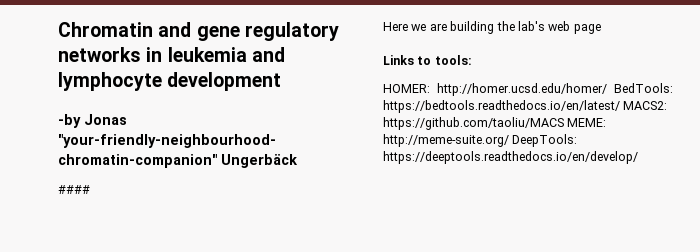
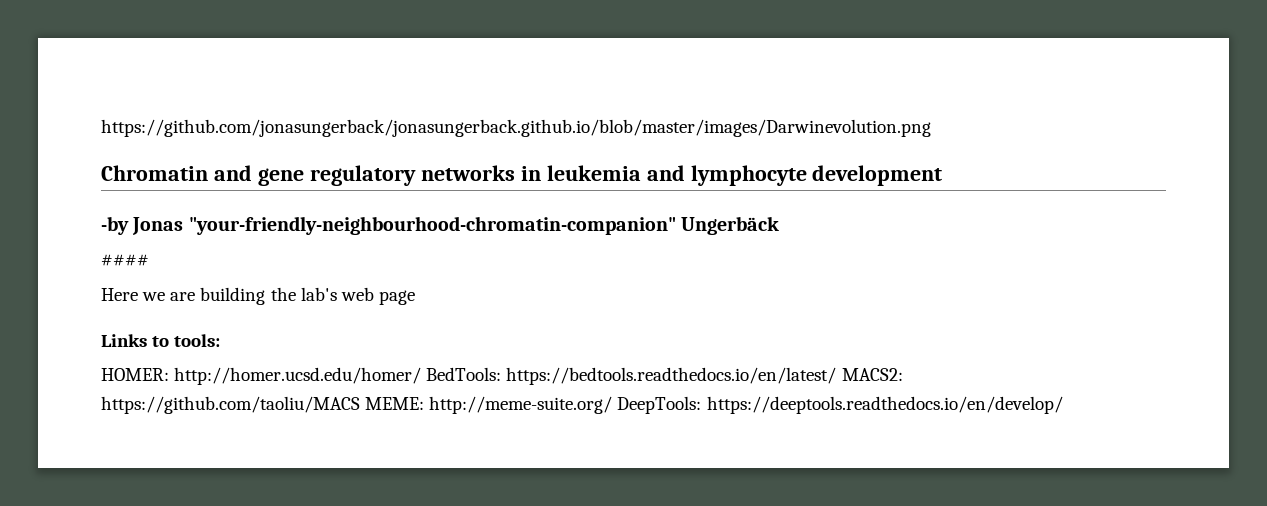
(58, 29) none -> [101,119,931,137] https://github.com/jonasungerback/jonasungerback.github.io/blob/master/images/Darwinevolution.png //

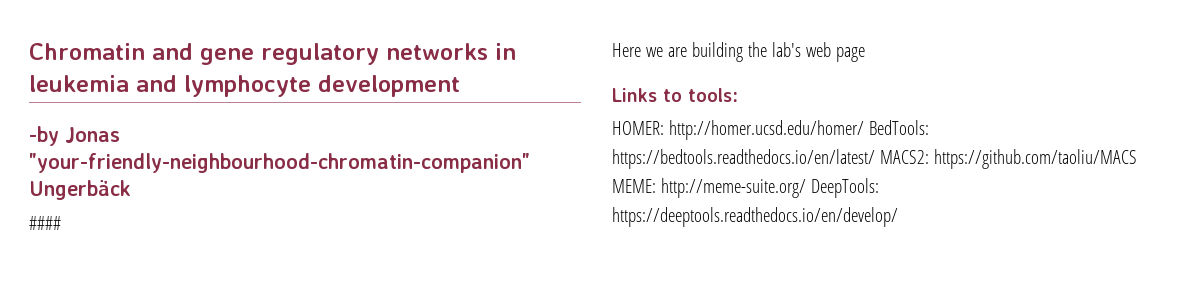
[101,119,931,137] https://github.com/jonasungerback/jonasungerback.github.io/blob/master/images/Darwinevolution.png // -> (29, 51) none

